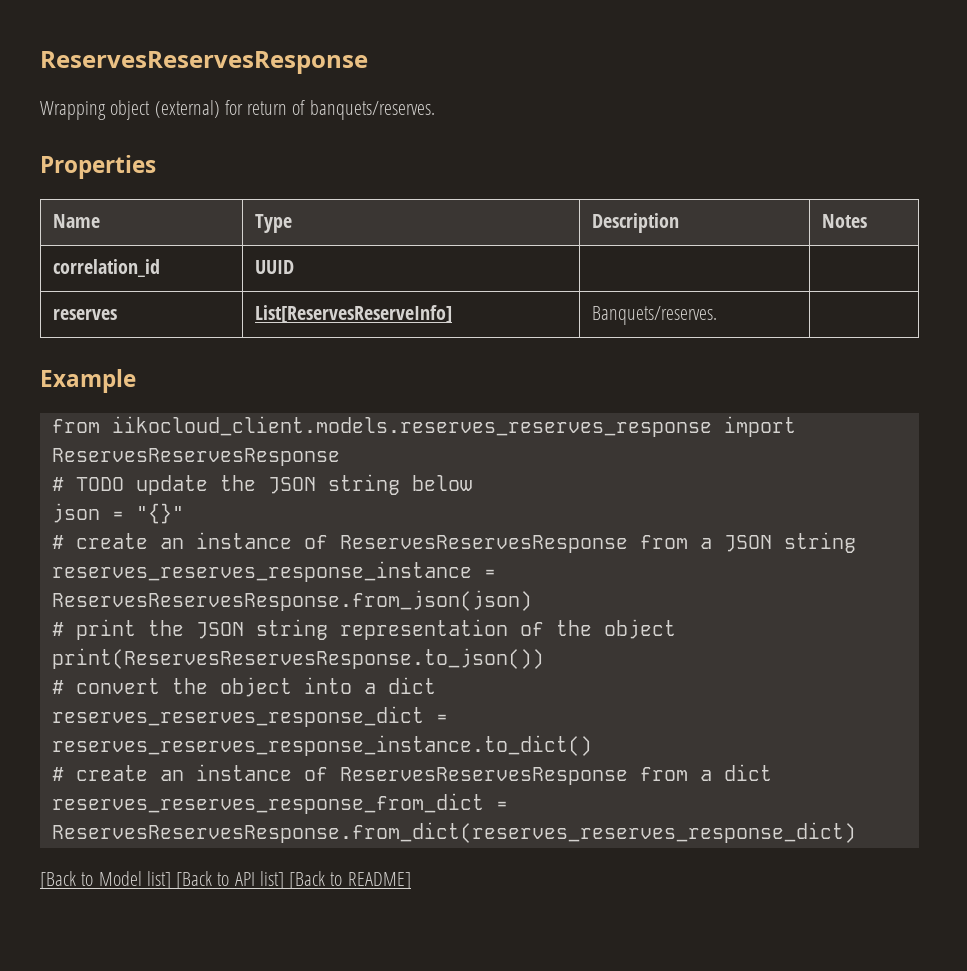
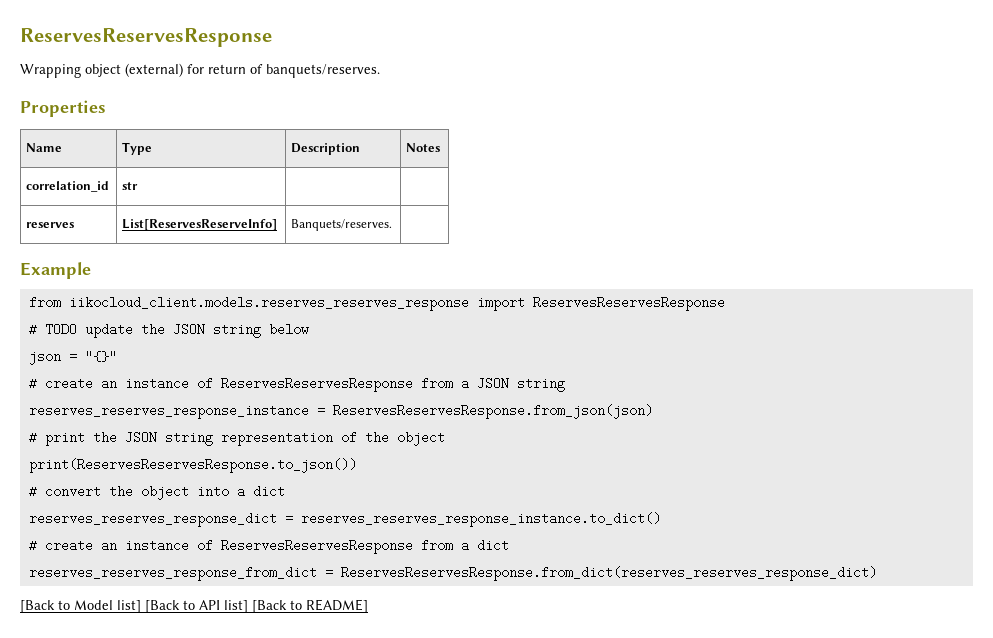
[255,260,295,274] UUID -> [122,182,139,190] str

